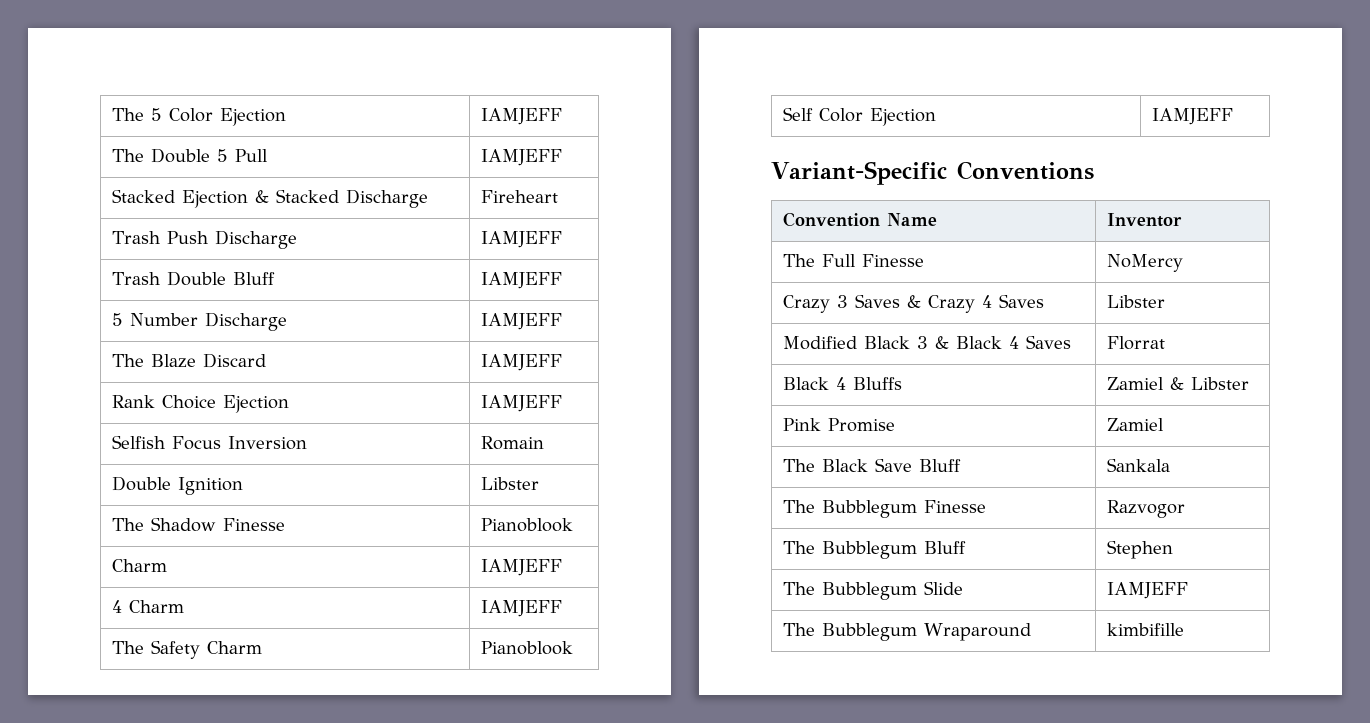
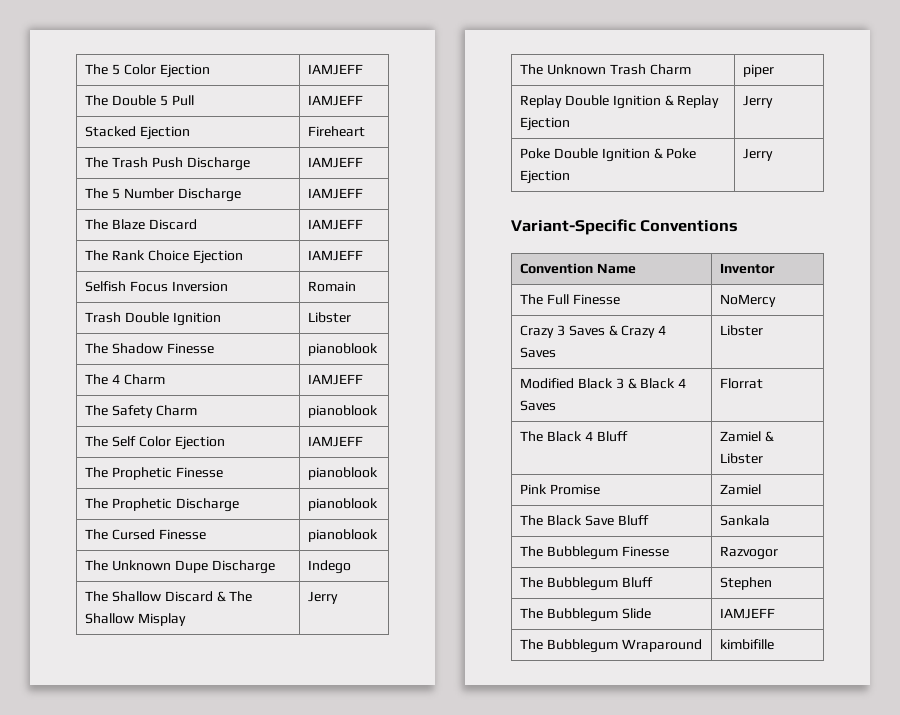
[255,189,429,208] & Stacked Discharge -> (190, 133) none
(559, 196) none -> [85,157,109,168] The
[112,271,276,286] [481,272,563,289] Trash Double Bluff | IAMJEFF // -> [85,188,109,199] The
(563, 362) none -> [85,250,109,261] The
(545, 443) none -> [85,312,122,323] Trash
[481,518,574,532] [112,559,168,572] [481,559,563,576] Pianoblook // Charm | IAMJEFF // -> [308,343,379,356] [85,374,109,385] pianoblook // The
[481,641,574,655] Pianoblook // -> [308,405,379,418] [85,436,109,447] pianoblook // The
(1234, 116) none -> [85,467,223,480] [308,467,379,480] [85,498,239,512] [308,498,379,511] [85,529,206,540] [308,529,379,542] [85,560,275,574] [308,560,352,574] [85,591,253,602] [85,613,186,626] [308,591,339,604] [520,64,691,75] [743,64,775,77] [520,95,720,109] [520,117,571,131] [743,95,774,108] [520,148,697,162] [520,170,571,184] [743,148,774,161] // The Prophetic Finesse | pianoblook // The Prophetic Discharge | pianoblook // The Cursed Finesse | pianoblook // The Unknown Dupe Discharge | Indego // The Shallow Discard & The Shallow Misplay | Jerry // The Unknown Trash Charm | piper // Replay Double Ignition & Replay Ejection | Jerry // Poke Double Ignition & Poke Ejection | Jerry
[783,377,903,390] Black 4 Bluffs -> [520,431,628,442] The Black 4 Bluff

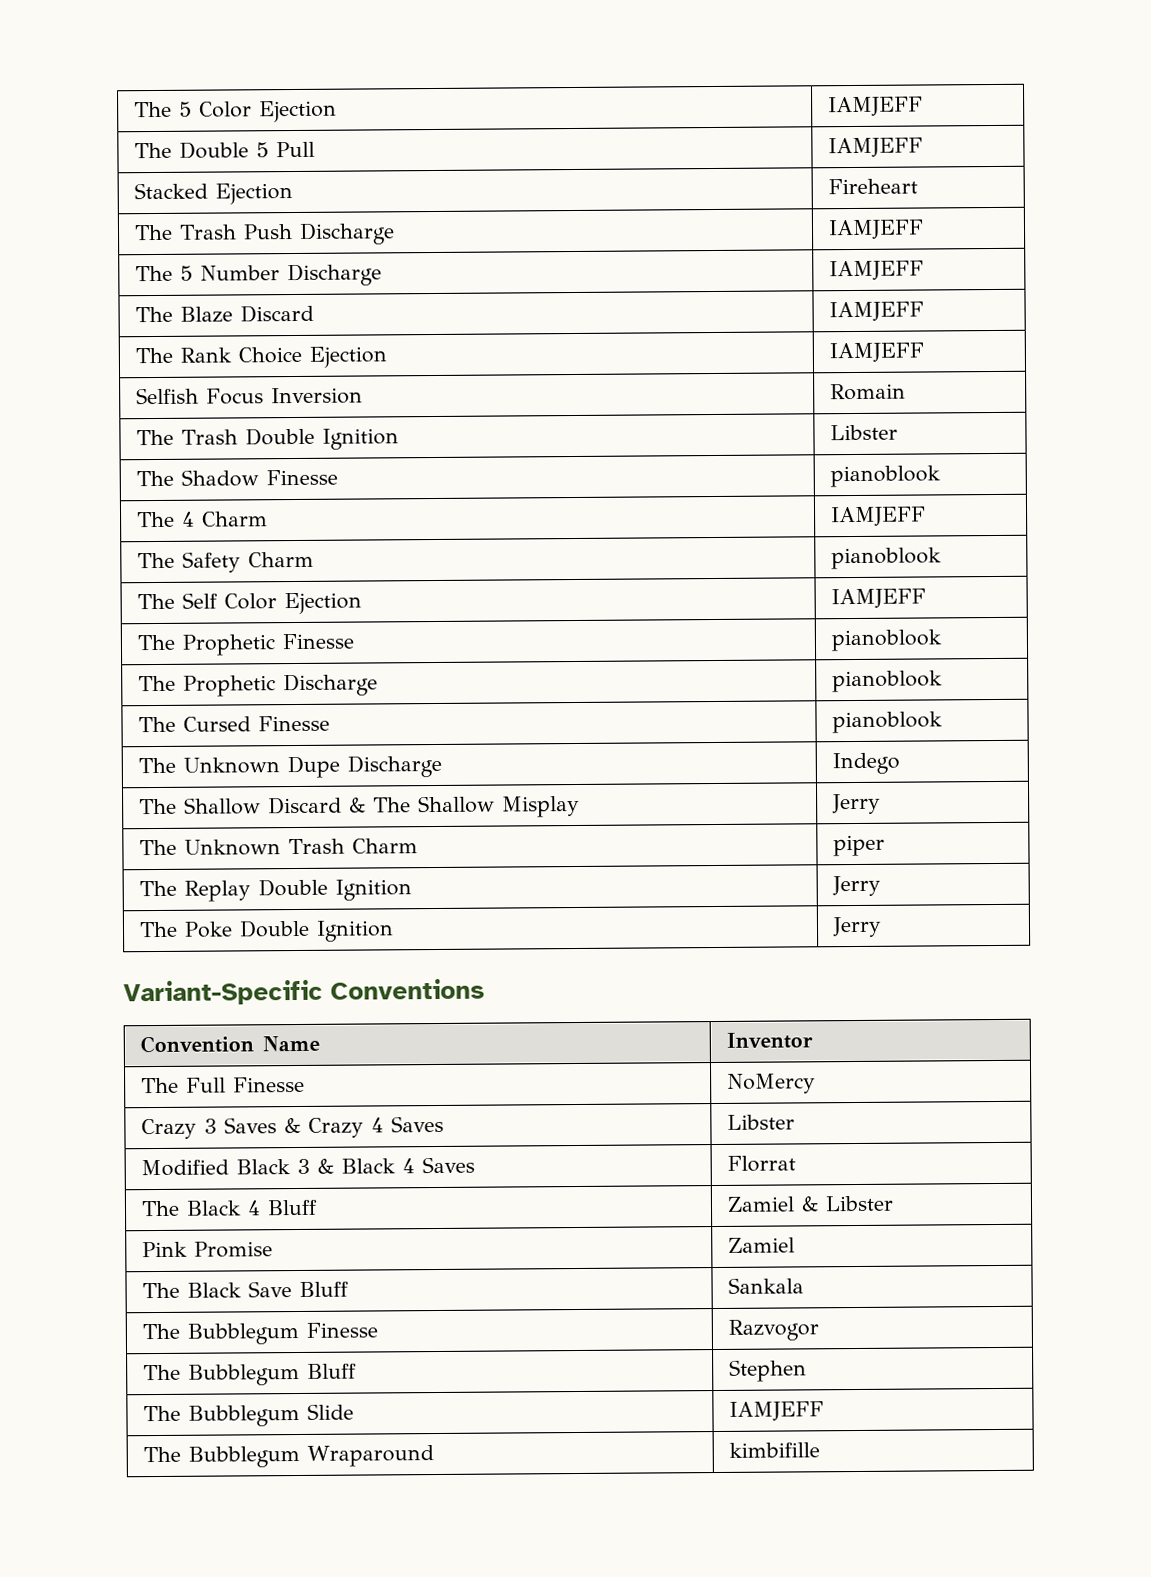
(357, 286) none -> [135,429,174,446] The
(775, 70) none -> [138,880,177,897] The
[664,95,720,108] [520,117,571,131] [743,95,774,108] & Replay Ejection | Jerry // -> [831,875,881,897] [138,921,178,938] | Jerry // The
[653,148,697,159] [520,170,571,184] & Poke Ejection -> (394, 931) none

